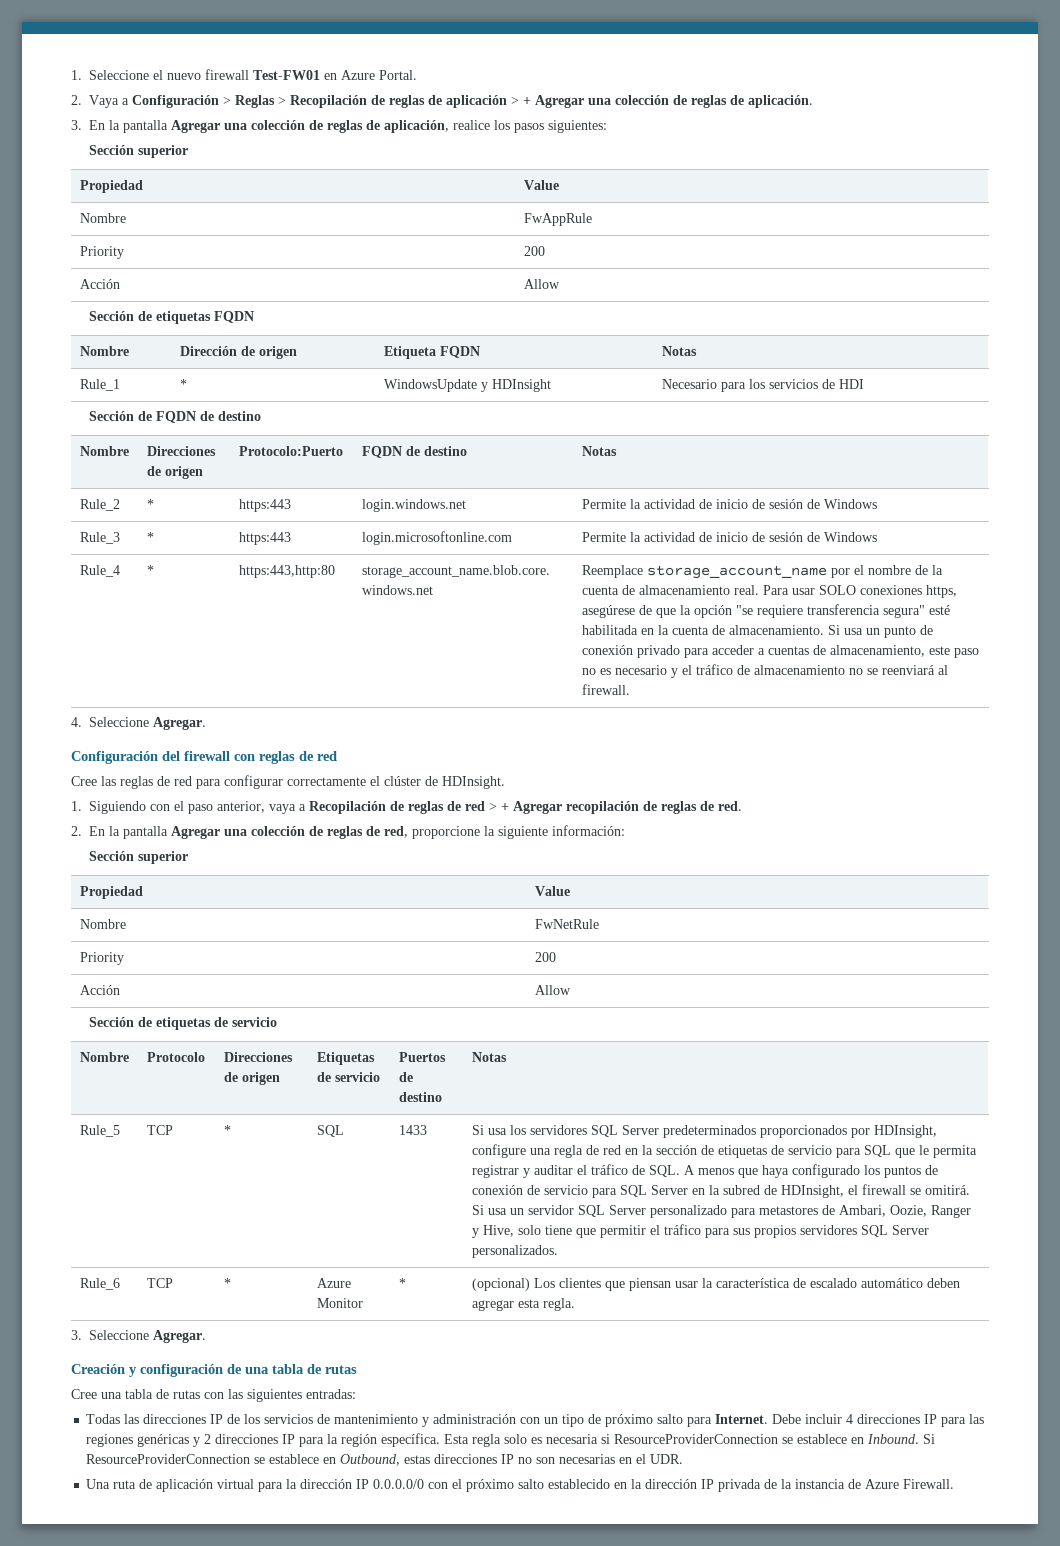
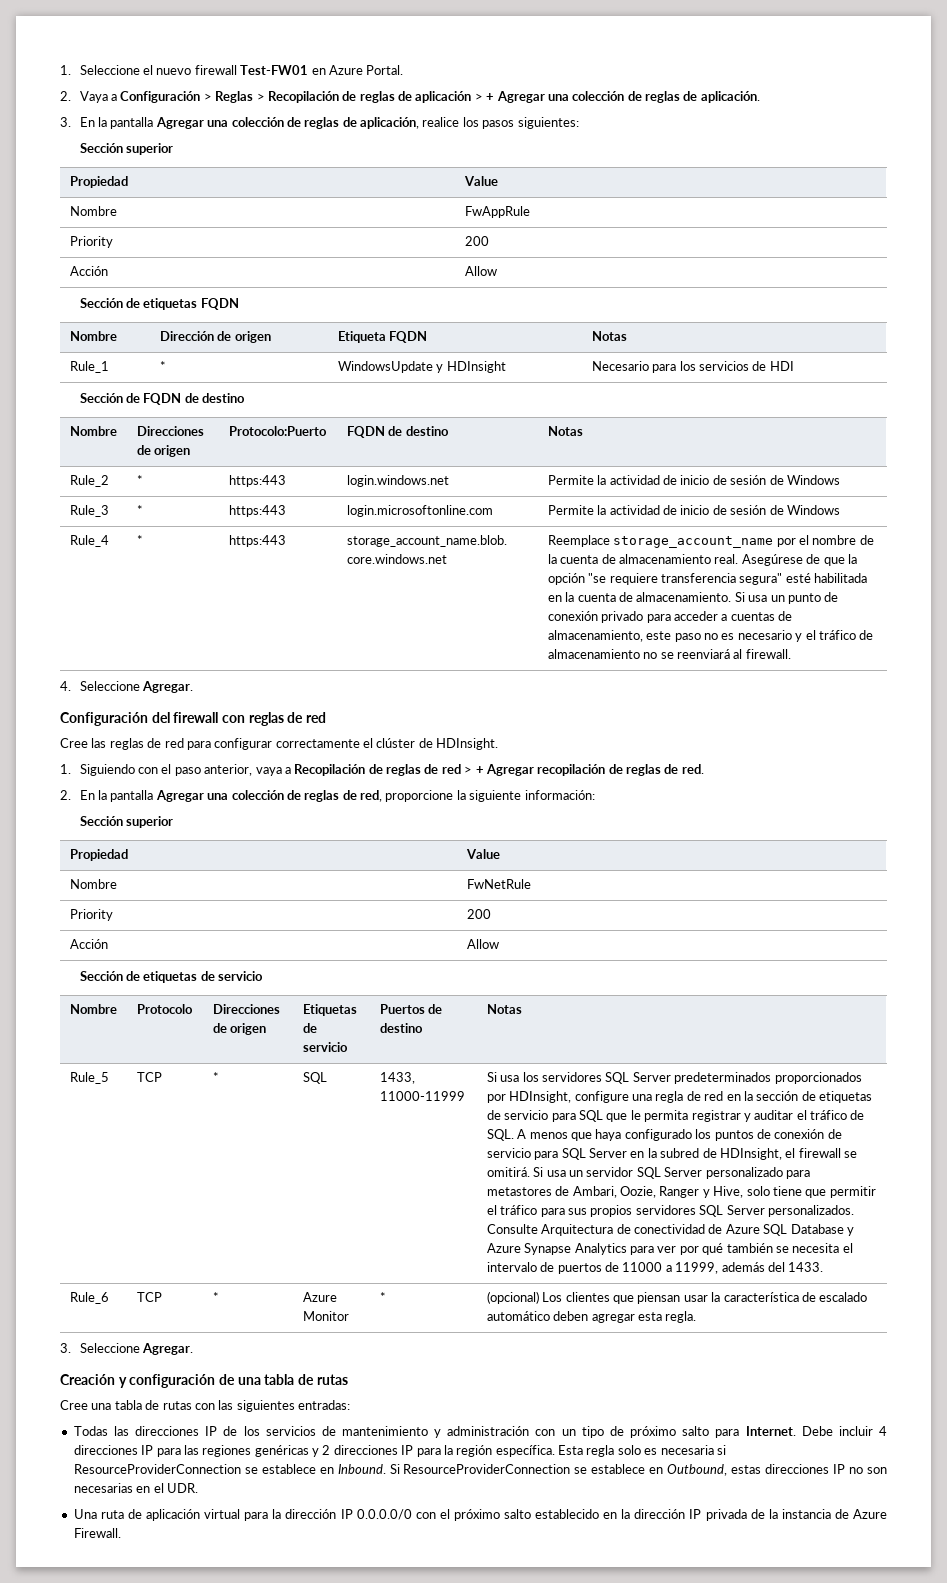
[238,565,335,578] https:443,http:80 -> [228,535,286,547] https:443
[762,585,957,598] [581,605,635,618] Para usar SOLO conexiones https, asegúrese -> [741,554,803,566] Asegúrese
[398,1125,427,1135] 1433 -> [379,1072,415,1084] [379,1091,465,1101] 1433, 11000-11999
(558, 1251) none -> [486,1224,854,1236] [486,1243,853,1255] [486,1262,824,1274] Consulte Arquitectura de conectividad de Azure SQL Database y Azure Synapse Analytics para ver por qué también se necesita el intervalo de puertos de 11000 a 11999, además del 1433.

